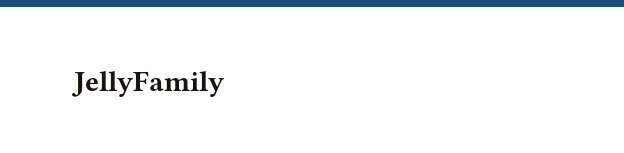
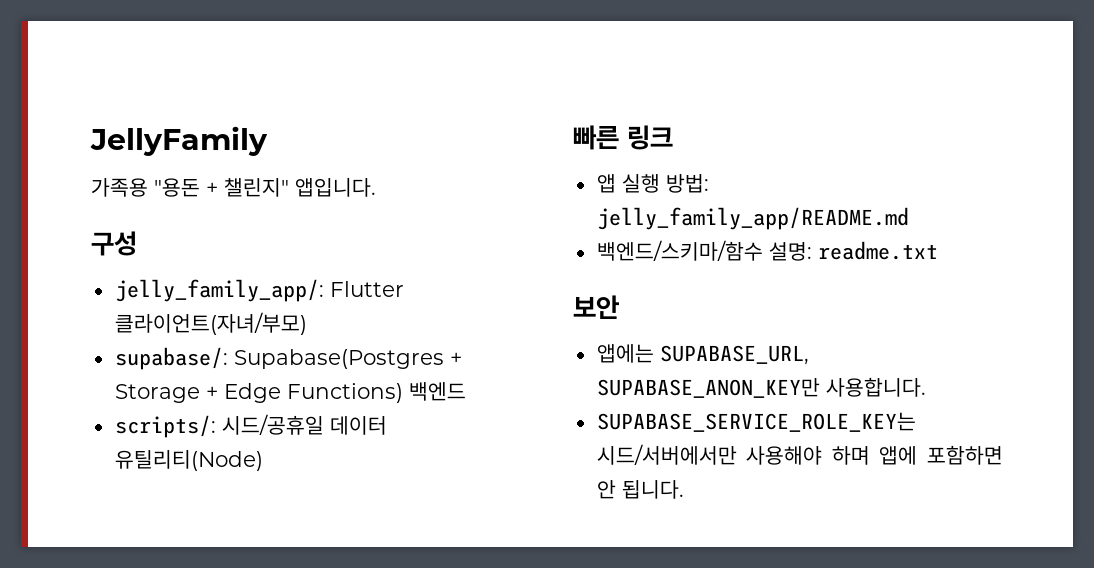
(225, 84) none -> [91,178,376,197] [91,231,137,256] [114,279,404,302] [114,312,307,335] [114,347,462,370] [114,382,466,403] [114,414,387,438] [114,450,263,471] [573,125,673,150] [596,174,709,193] [596,207,909,230] [596,240,938,261] [573,295,619,320] [596,344,809,365] [596,377,926,398] [596,412,916,432] [596,444,1003,465] [596,480,684,499] // 가족용 "용돈 + 챌린지" 앱입니다. // 구성 // jelly_family_app/: Flutter 클라이언트(자녀/부모) // supabase/: Supabase(Postgres + Storage + Edge Functions) 백엔드 // scripts/: 시드/공휴일 데이터 유틸리티(Node) // 빠른 링크 // 앱 실행 방법: jelly_family_app/README.md // 백엔드/스키마/함수 설명: readme.txt // 보안 // 앱에는 SUPABASE_URL, SUPABASE_ANON_KEY만 사용합니다. // SUPABASE_SERVICE_ROLE_KEY는 시드/서버에서만 사용해야 하며 앱에 포함하면 안 됩니다.

